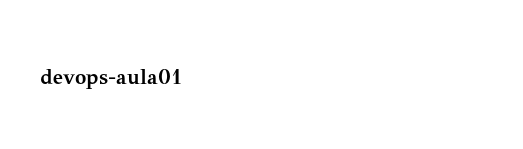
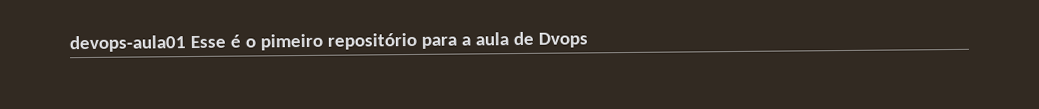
(182, 79) none -> [189,31,588,51] Esse é o pimeiro repositório para a aula de Dvops

